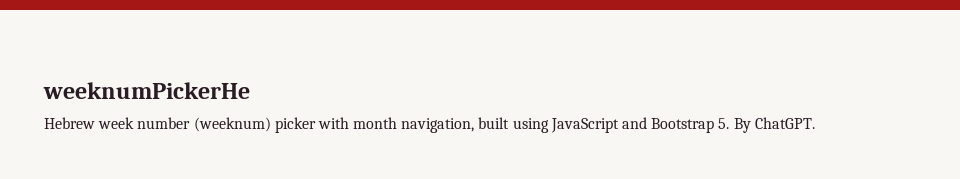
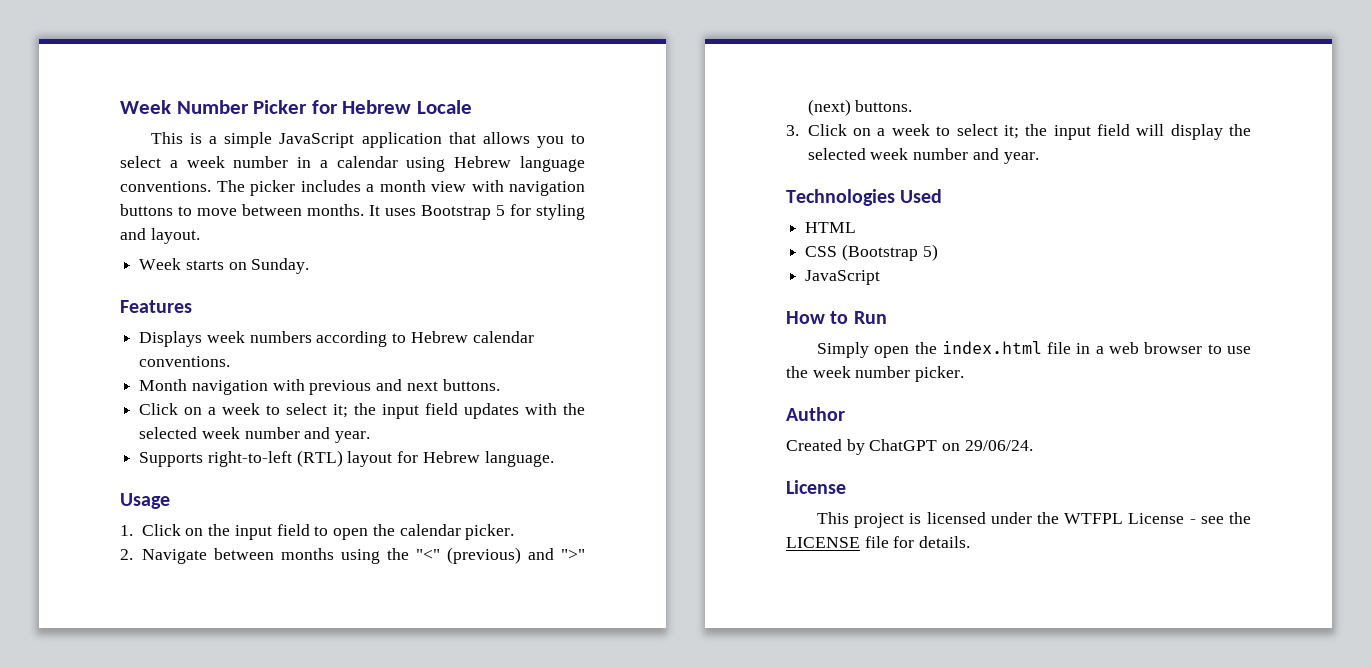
[43,82,250,99] [44,117,815,133] weeknumPickerHe // Hebrew week number (weeknum) picker with month navigation, built using JavaScript and Bootstrap 5. By ChatGPT. -> [120,100,472,114] [150,132,586,148] [120,156,585,172] [120,180,585,196] [120,204,585,220] [120,228,200,244] [139,258,310,274] [120,300,192,313] [139,331,534,347] [139,356,231,367] [139,379,500,395] [139,403,585,419] [139,427,371,443] [139,450,554,467] [120,493,170,509] [120,524,515,540] [120,547,585,564] [807,99,913,116] [786,124,1251,140] [807,148,1039,164] [786,189,943,206] [805,222,857,233] [805,244,938,261] [805,270,881,285] [786,311,887,324] [816,341,1251,358] [786,366,965,382] [786,407,845,421] [786,439,1033,455] [786,480,846,494] [816,512,1252,528] [786,536,971,548] Week Number Picker for Hebrew Locale // This is a simple JavaScript application that allows you to select a week number in a calendar using Hebrew language conventions. The picker includes a month view with navigation buttons to move between months. It uses Bootstrap 5 for styling and layout. // Week starts on Sunday. // Features // Displays week numbers according to Hebrew calendar conventions. // Month navigation with previous and next buttons. // Click on a week to select it; the input field updates with the selected week number and year. // Supports right-to-left (RTL) layout for Hebrew language. // Usage // 1. Click on the input field to open the calendar picker. // 2. Navigate between months using the "<" (previous) and ">" (next) buttons. // 3. Click on a week to select it; the input field will display the selected week number and year. // Technologies Used // HTML // CSS (Bootstrap 5) // JavaScript // How to Run // Simply open the index.html file in a web browser to use the week number picker. // Author // Created by ChatGPT on 29/06/24. // License // This project is licensed under the WTFPL License - see the LICENSE file for details.

